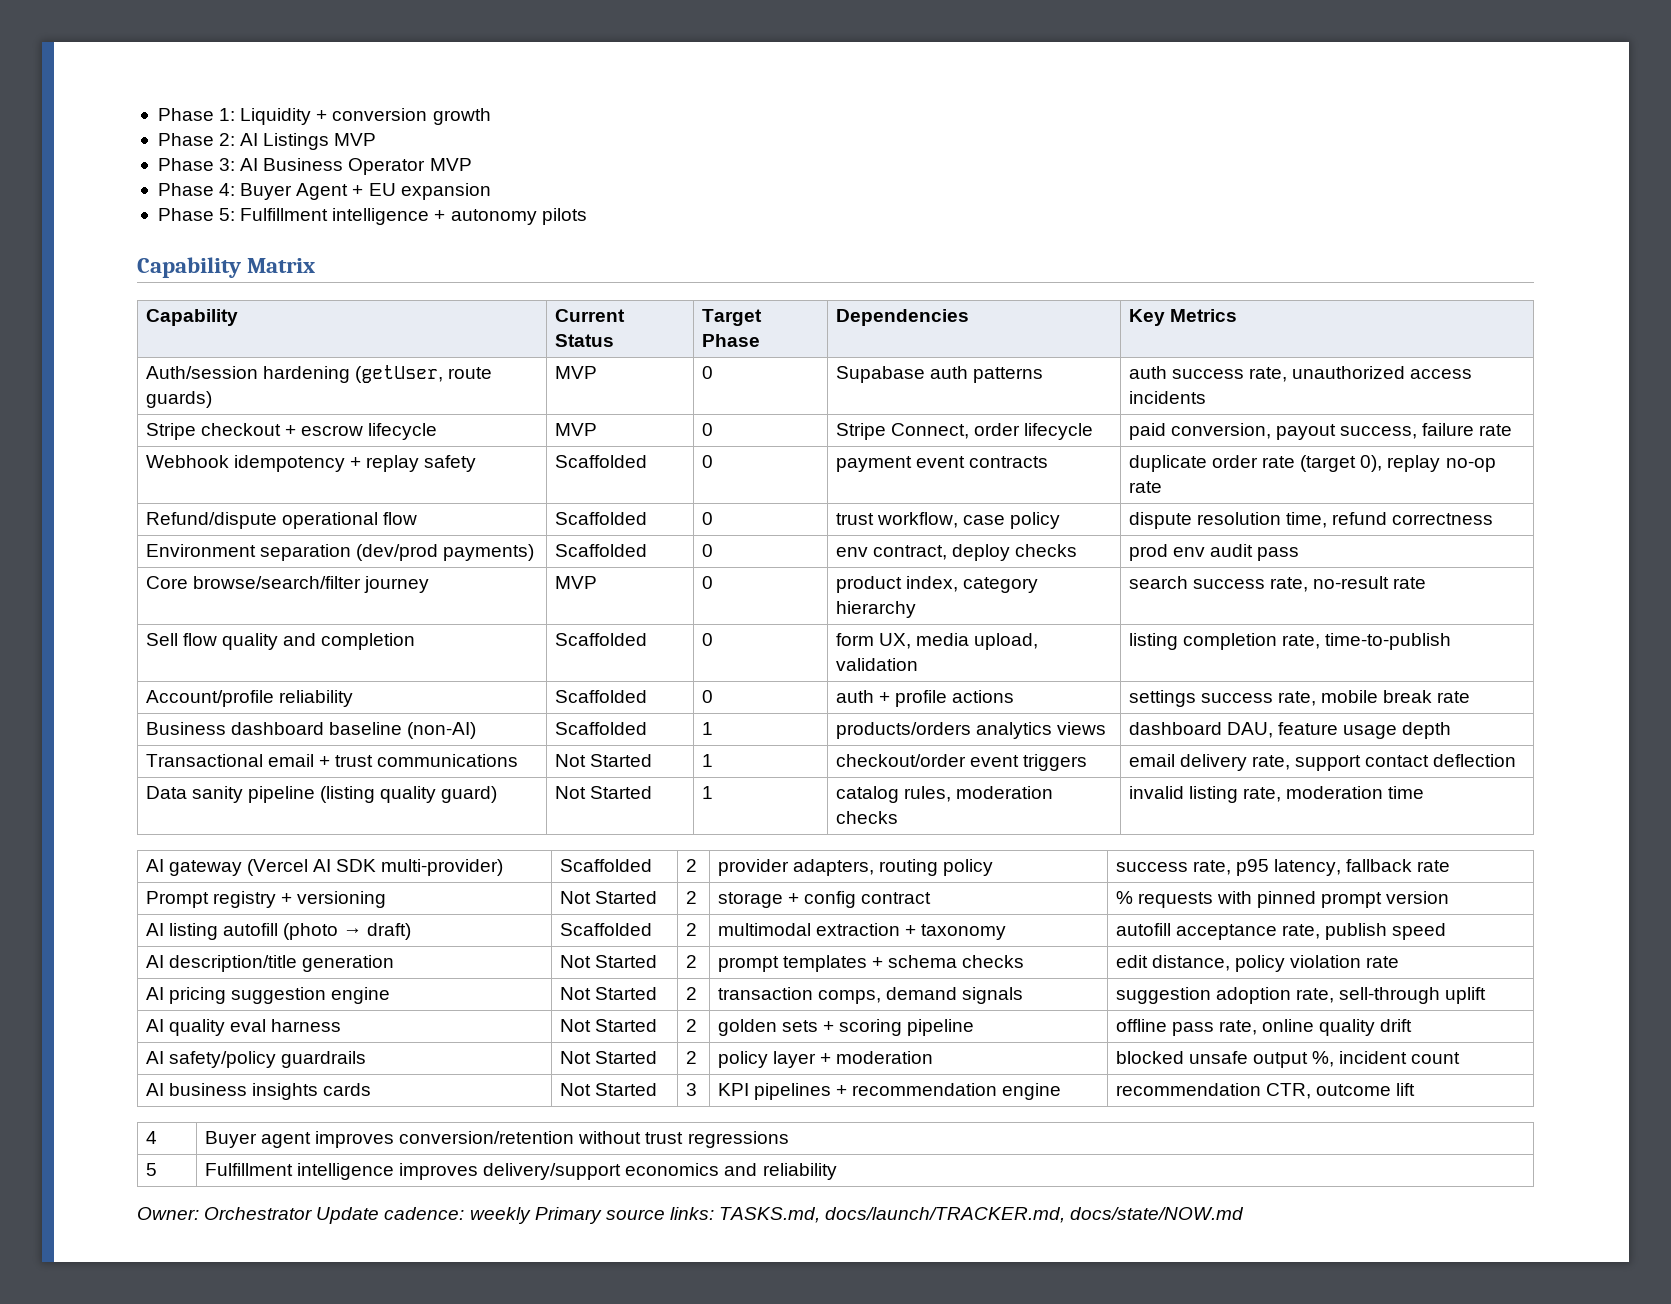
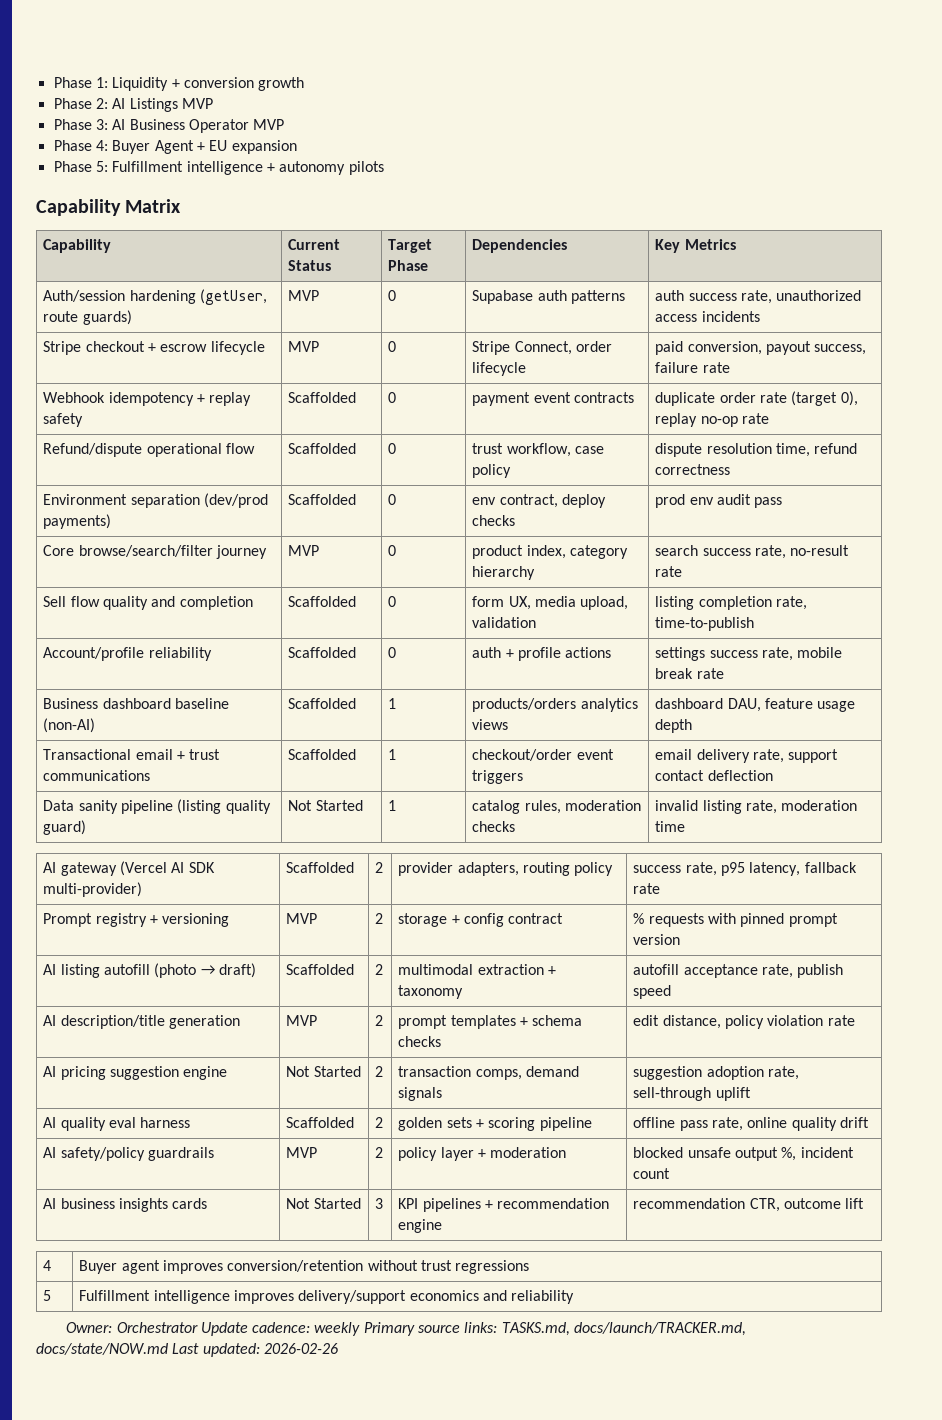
[554,754,652,767] Not Started -> [288,749,357,760] Scaffolded
[559,891,657,904] Not Started -> [286,913,318,924] MVP
[559,955,657,968] Not Started -> [286,1015,318,1026] MVP
[559,1019,657,1032] Not Started -> [286,1117,355,1128] Scaffolded
[559,1051,657,1064] Not Started -> [286,1147,318,1158] MVP
(1245, 1213) none -> [172,1343,338,1357] Last updated: 2026-02-26

